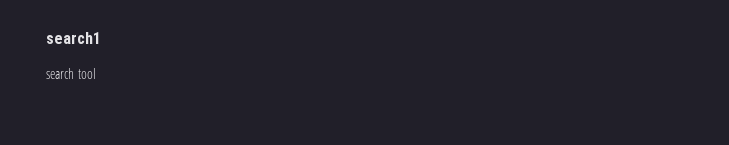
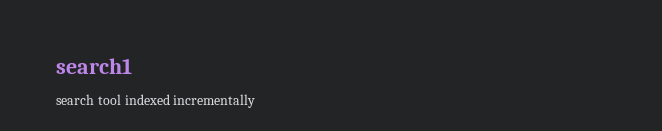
(96, 73) none -> [124,94,256,108] indexed incrementally

